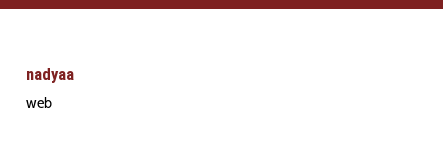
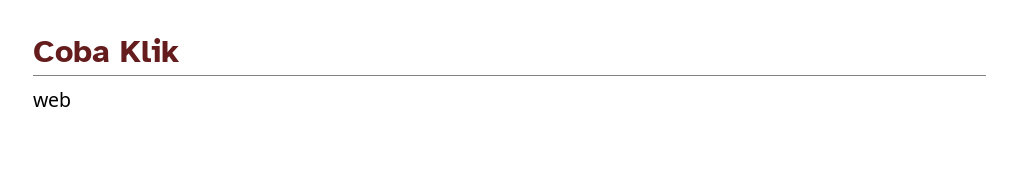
[26,68,74,83] nadyaa -> [33,38,180,62] Coba Klik

